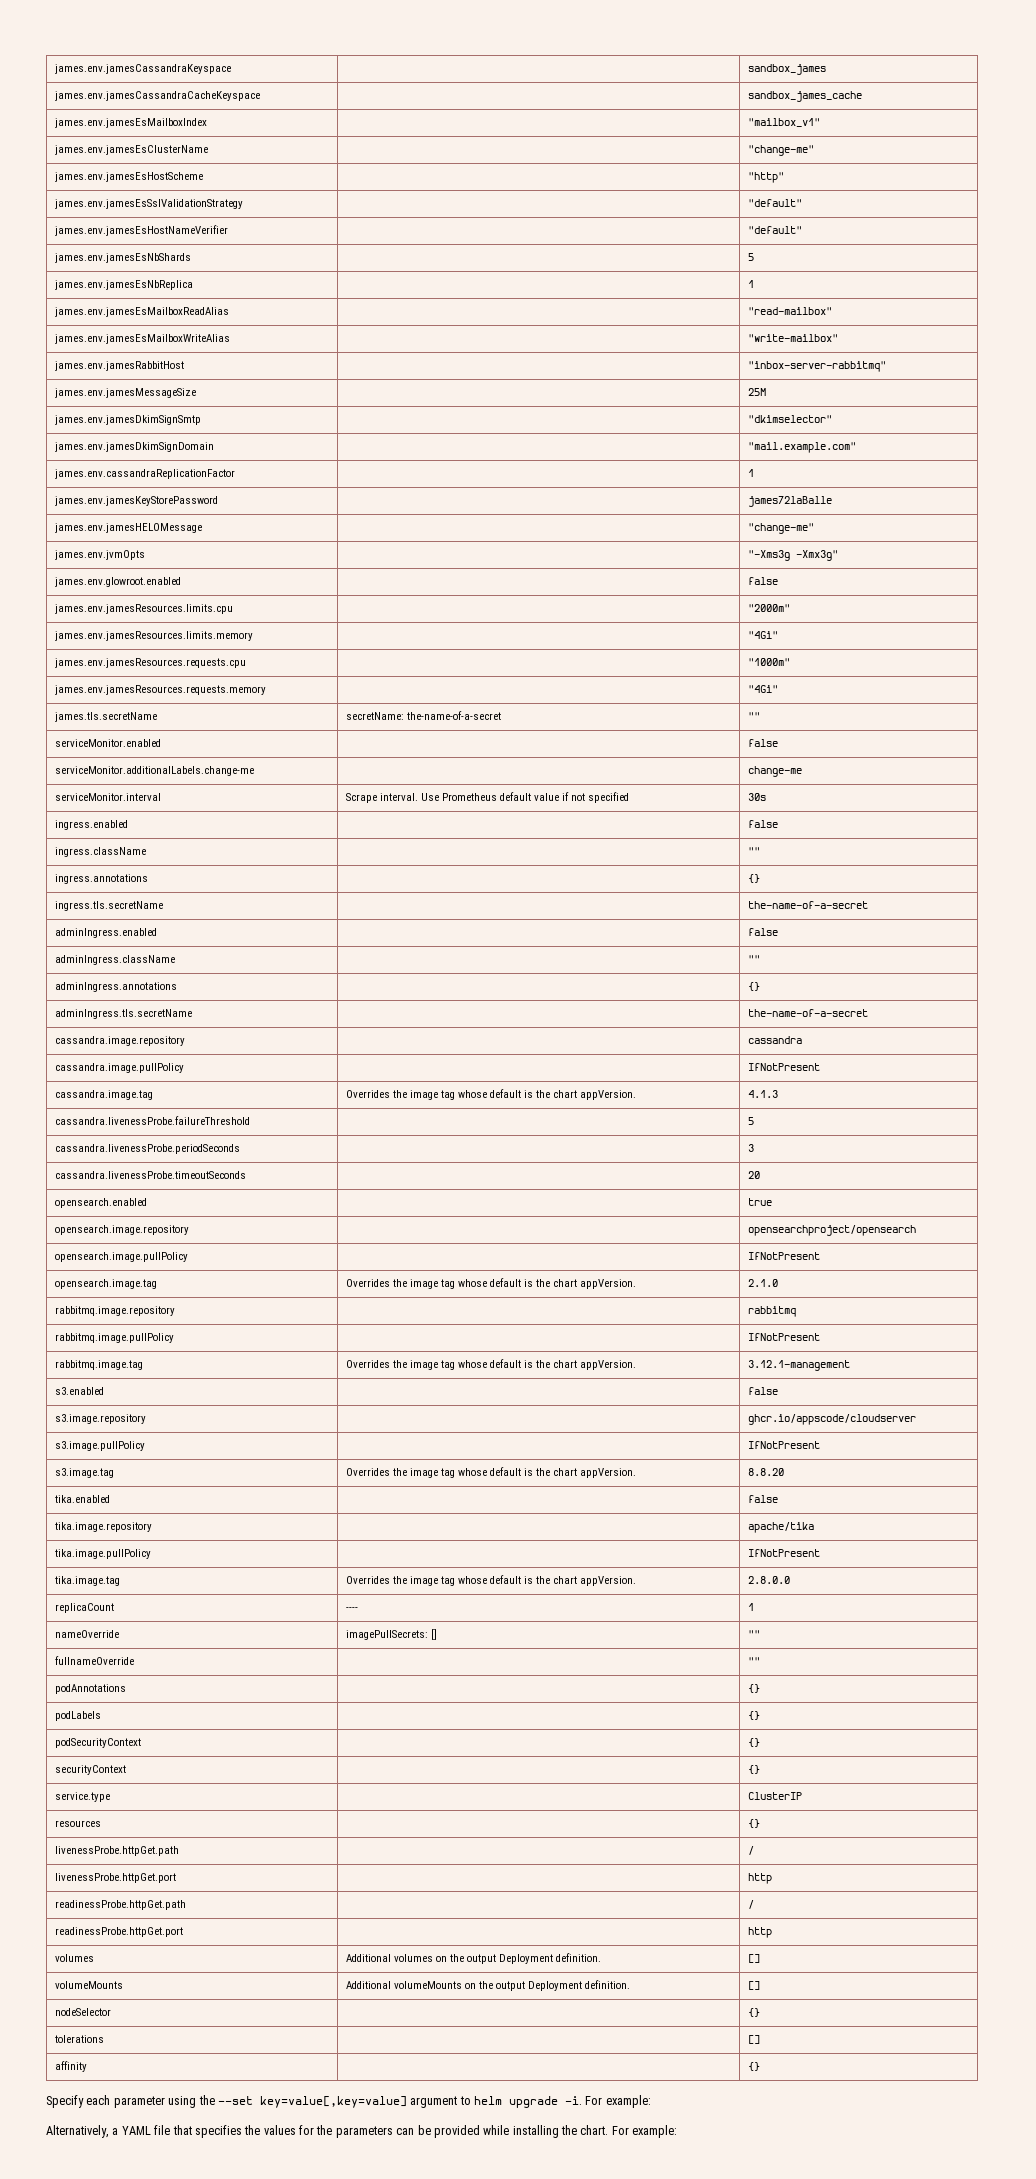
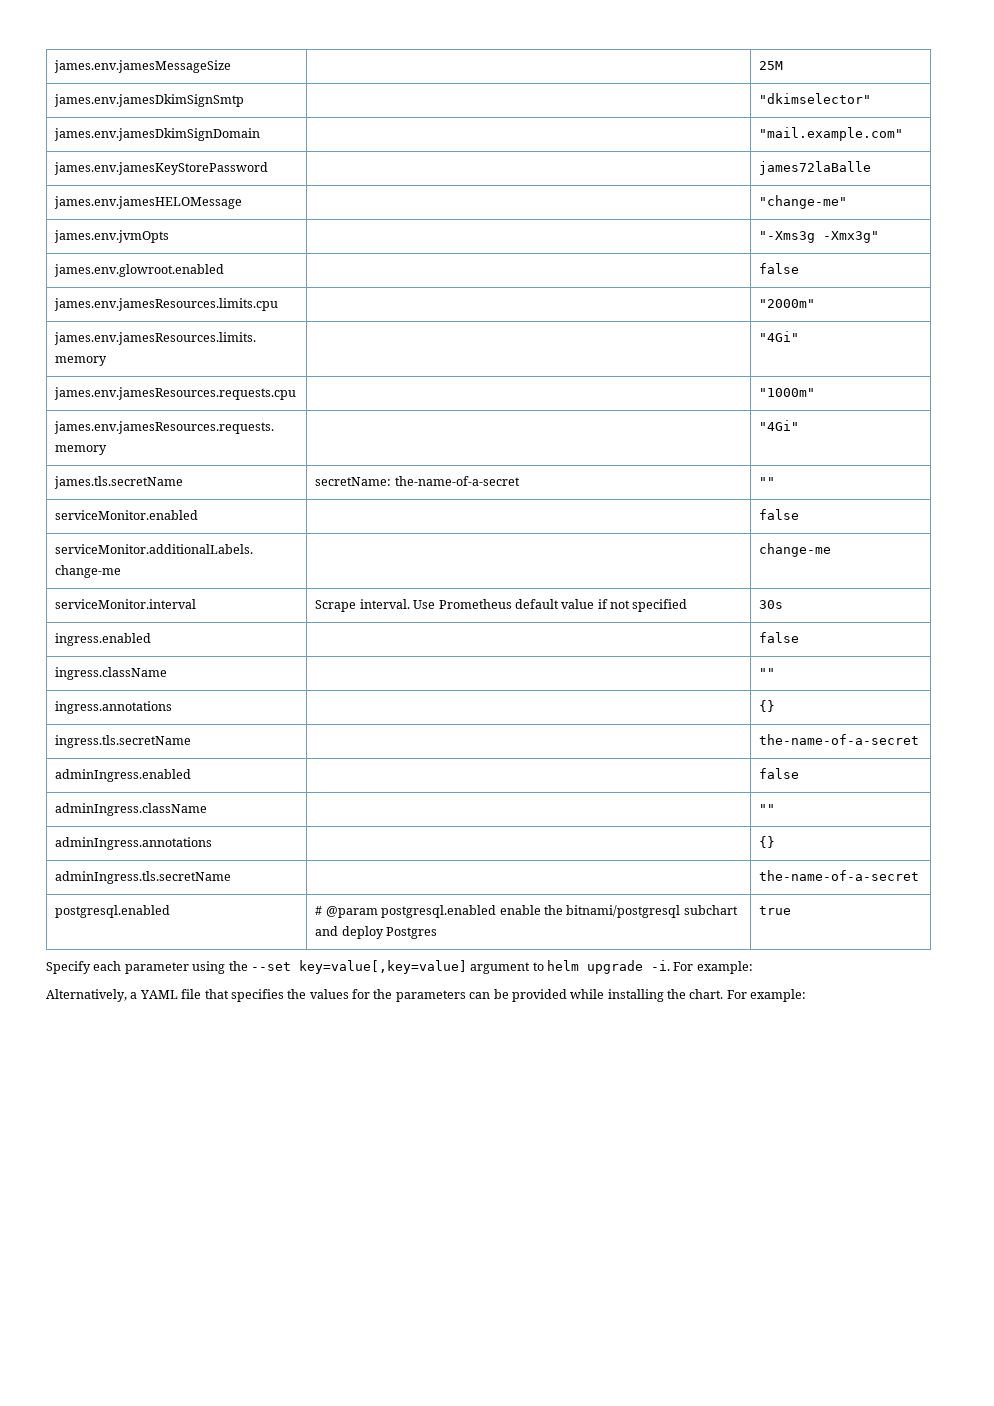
[54,64,231,74] [747,64,826,75] [54,91,260,101] [747,91,862,102] [54,118,207,128] [747,118,820,127] [54,145,208,155] [747,145,814,156] [54,172,203,182] [747,172,784,183] [54,199,243,209] [747,199,802,207] [54,225,228,236] [747,226,802,234] [54,253,191,263] [747,253,754,261] [54,280,193,290] [747,280,754,288] [54,307,229,317] [747,307,832,315] [54,334,230,344] [747,334,838,342] [54,361,184,371] [747,361,886,372] james.env.jamesCassandraKeyspace | | sandbox_james // james.env.jamesCassandraCacheKeyspace | | sandbox_james_cache // james.env.jamesEsMailboxIndex | | "mailbox_v1" // james.env.jamesEsClusterName | | "change-me" // james.env.jamesEsHostScheme | | "http" // james.env.jamesEsSslValidationStrategy | | "default" // james.env.jamesEsHostNameVerifier | | "default" // james.env.jamesEsNbShards | | 5 // james.env.jamesEsNbReplica | | 1 // james.env.jamesEsMailboxReadAlias | | "read-mailbox" // james.env.jamesEsMailboxWriteAlias | | "write-mailbox" // james.env.jamesRabbitHost | | "inbox-server-rabbitmq" // -> (54, 66) none
[54,469,235,479] [747,469,754,477] // james.env.cassandraReplicationFactor | | 1 -> (904, 134) none
[54,1036,185,1046] [747,1036,802,1044] [54,1063,184,1073] [747,1063,820,1071] [54,1090,153,1100] [345,1089,636,1100] [747,1090,778,1098] [54,1116,250,1125] [747,1117,754,1125] [54,1144,240,1154] [747,1144,754,1152] [54,1171,246,1179] [747,1171,760,1179] [54,1198,147,1208] [747,1198,772,1206] [54,1225,189,1235] [747,1225,916,1236] [54,1252,188,1262] [747,1252,820,1260] [54,1279,157,1289] [345,1278,636,1289] [747,1279,778,1287] [54,1306,175,1316] [747,1306,796,1317] [54,1333,174,1343] [747,1333,820,1341] [54,1360,143,1370] [345,1359,636,1370] [747,1360,850,1371] [54,1387,104,1395] [747,1387,778,1395] [54,1414,146,1424] [747,1414,916,1425] [54,1441,145,1451] [747,1441,820,1449] [54,1468,114,1478] [345,1467,636,1478] [747,1468,784,1476] [54,1495,110,1503] [747,1495,778,1503] [54,1522,152,1532] [747,1522,814,1533] [54,1549,151,1559] [747,1549,820,1557] [54,1576,120,1586] [345,1575,636,1586] [747,1576,790,1584] [54,1603,114,1613] [345,1607,358,1611] [747,1603,754,1611] [54,1630,119,1638] [345,1629,437,1640] [747,1630,760,1638] [54,1656,134,1665] [747,1657,760,1665] [54,1684,126,1694] [747,1684,760,1693] [54,1711,101,1721] [747,1711,760,1720] [54,1738,141,1748] [747,1738,760,1747] [54,1765,126,1775] [747,1765,760,1774] [54,1792,110,1802] [747,1792,802,1800] [54,1820,101,1827] [747,1819,760,1828] [54,1846,179,1856] [747,1846,754,1855] [54,1873,176,1883] [747,1873,772,1884] [54,1900,186,1910] [747,1900,754,1909] [54,1927,183,1937] [747,1927,772,1938] [54,1954,94,1962] [345,1953,601,1964] [747,1954,760,1963] [54,1981,123,1989] [345,1980,630,1991] [747,1981,760,1990] [54,2008,111,2016] [747,2008,760,2017] [54,2035,104,2043] [747,2035,760,2044] [54,2061,87,2072] [747,2062,760,2071] cassandra.image.repository | | cassandra // cassandra.image.pullPolicy | | IfNotPresent // cassandra.image.tag | Overrides the image tag whose default is the chart appVersion. | 4.1.3 // cassandra.livenessProbe.failureThreshold | | 5 // cassandra.livenessProbe.periodSeconds | | 3 // cassandra.livenessProbe.timeoutSeconds | | 20 // opensearch.enabled | | true // opensearch.image.repository | | opensearchproject/opensearch // opensearch.image.pullPolicy | | IfNotPresent // opensearch.image.tag | Overrides the image tag whose default is the chart appVersion. | 2.1.0 // rabbitmq.image.repository | | rabbitmq // rabbitmq.image.pullPolicy | | IfNotPresent // rabbitmq.image.tag | Overrides the image tag whose default is the chart appVersion. | 3.12.1-management // s3.enabled | | false // s3.image.repository | | ghcr.io/appscode/cloudserver // s3.image.pullPolicy | | IfNotPresent // s3.image.tag | Overrides the image tag whose default is the chart appVersion. | 8.8.20 // tika.enabled | | false // tika.image.repository | | apache/tika // tika.image.pullPolicy | | IfNotPresent // tika.image.tag | Overrides the image tag whose default is the chart appVersion. | 2.8.0.0 // replicaCount | ---- | 1 // nameOverride | imagePullSecrets: [] | "" // fullnameOverride | | "" // podAnnotations | | {} // podLabels | | {} // podSecurityContext | | {} // securityContext | | {} // service.type | | ClusterIP // resources | | {} // livenessProbe.httpGet.path | | / // livenessProbe.httpGet.port | | http // readinessProbe.httpGet.path | | / // readinessProbe.httpGet.port | | http // volumes | Additional volumes on the output Deployment definition. | [] // volumeMounts | Additional volumeMounts on the output Deployment definition. | [] // nodeSelector | | {} // tolerations | | [] // affinity | | {} -> [55,905,171,918] [315,905,738,918] [315,926,438,939] [759,906,792,915] postgresql.enabled | # @param postgresql.enabled enable the bitnami/postgresql subchart and deploy Postgres | true

